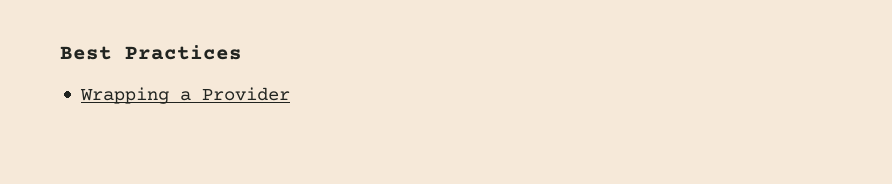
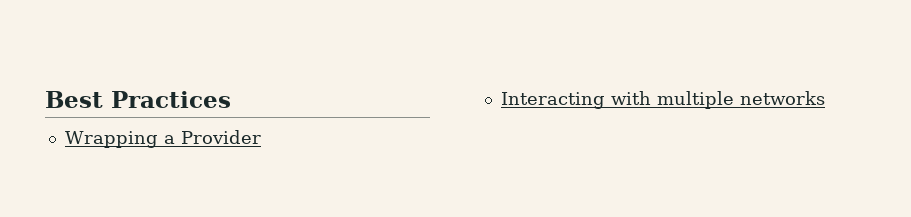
(290, 94) none -> [500,91,825,109] // Interacting with multiple networks

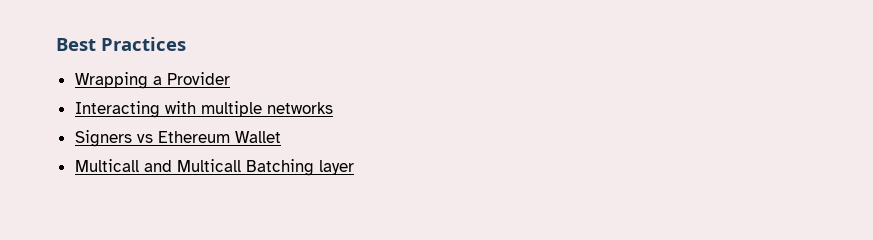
(825, 98) none -> [74,130,281,147] [74,159,354,176] // Signers vs Ethereum Wallet // Multicall and Multicall Batching layer

